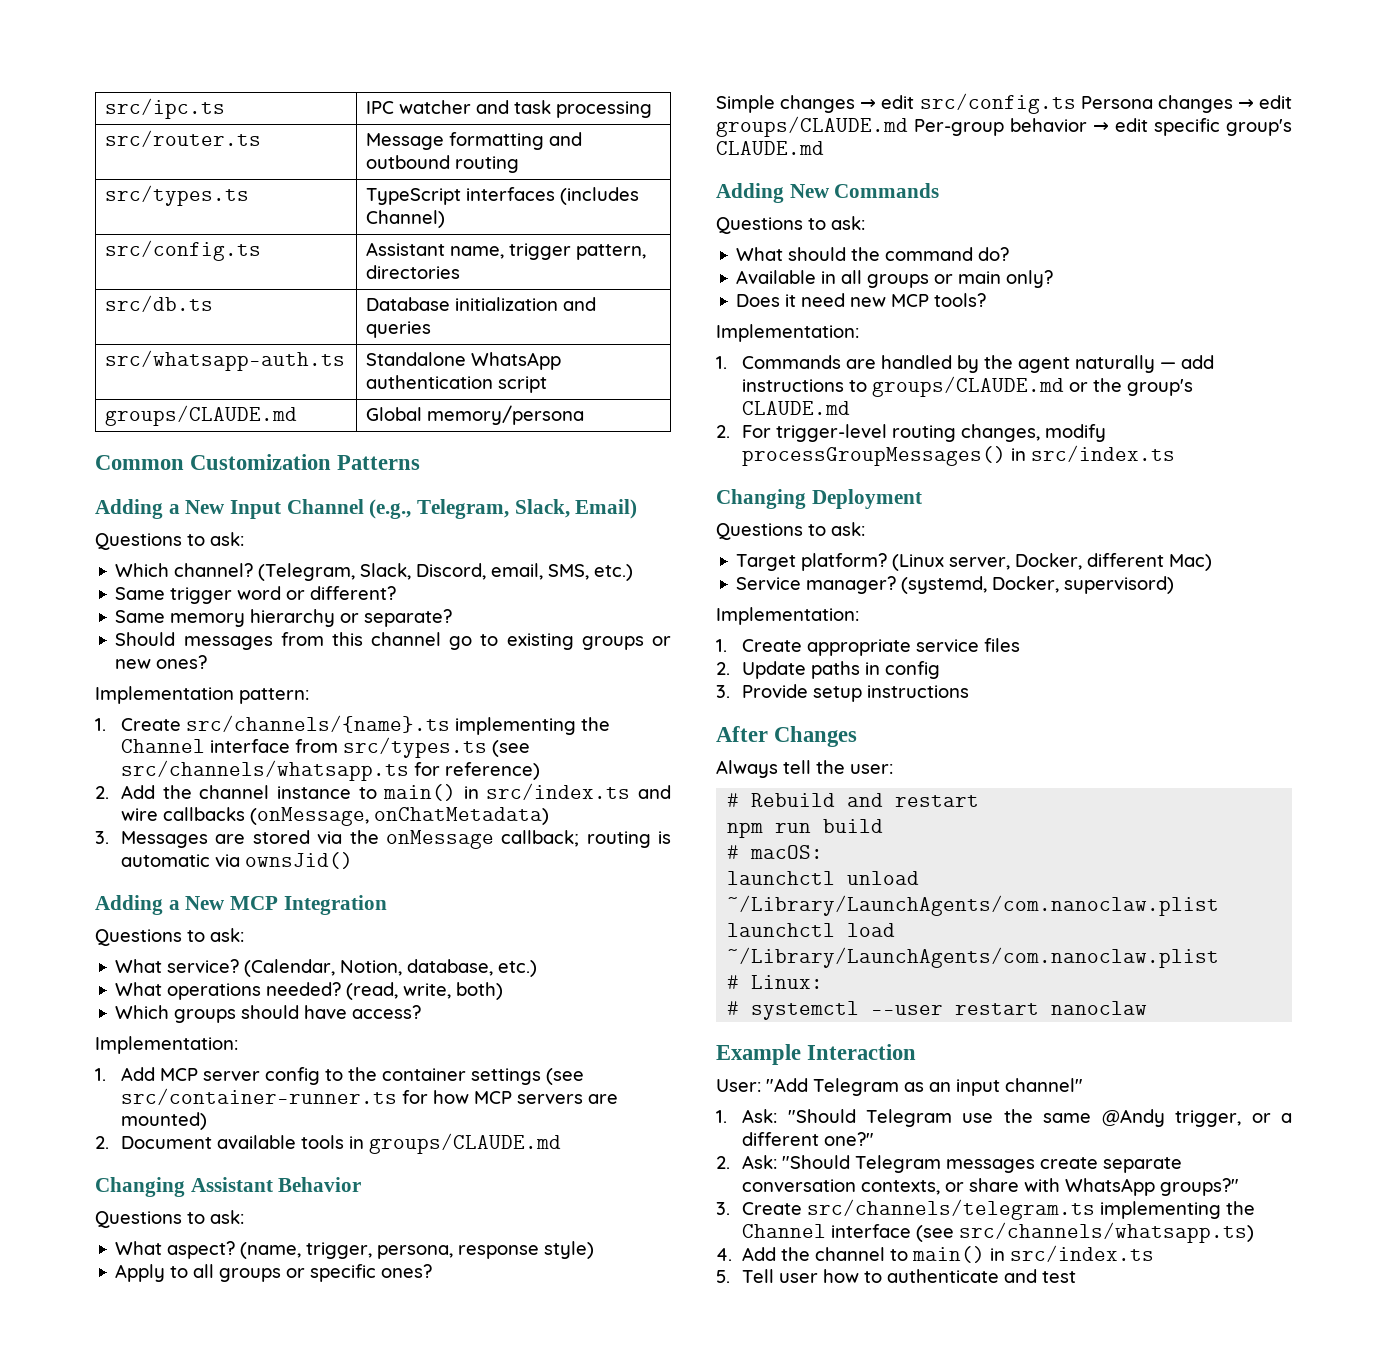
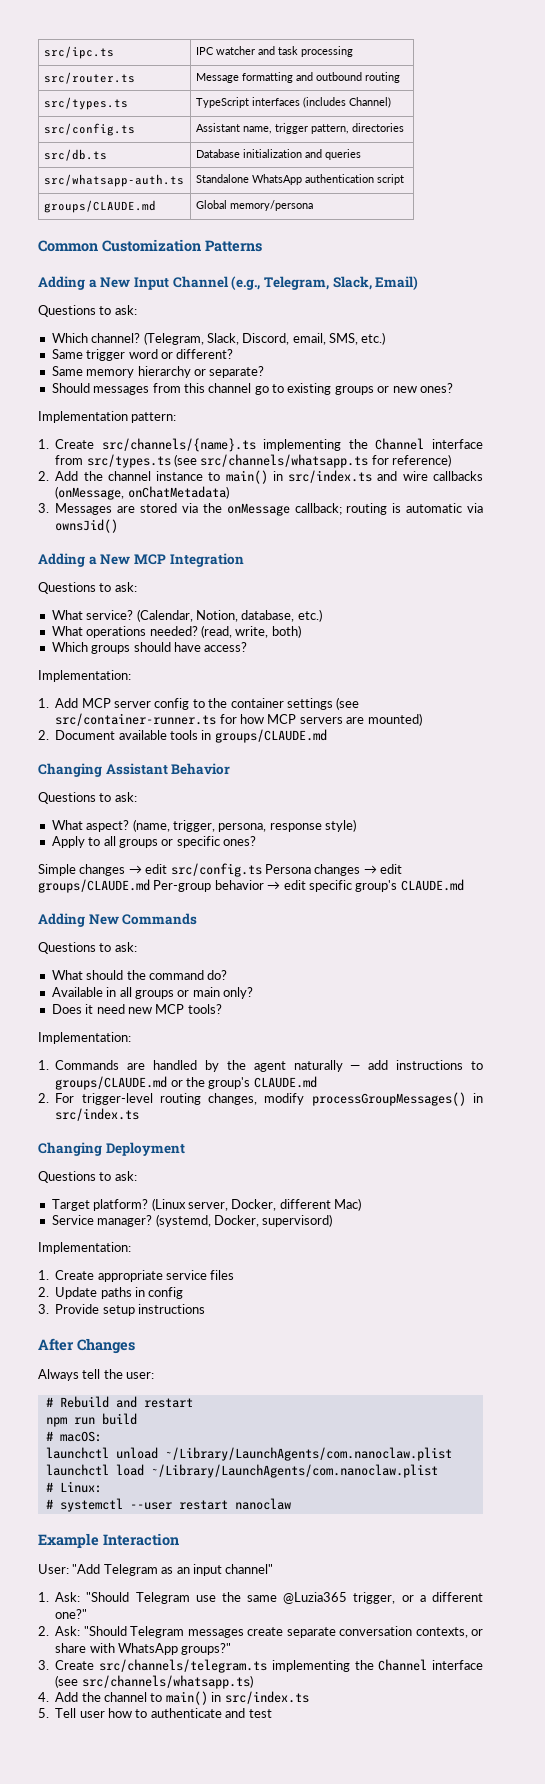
[1101,1109,1165,1127] @Andy -> [283,1592,348,1604] @Luzia365

